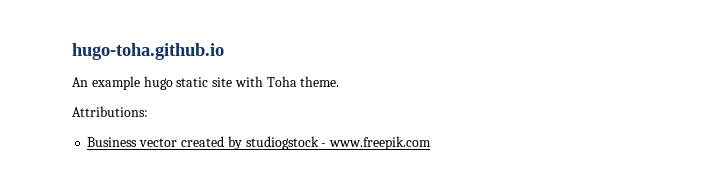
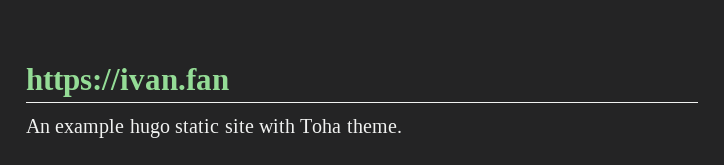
[72,43,224,60] hugo-toha.github.io -> [26,68,229,97] https://ivan.fan
[72,106,148,117] [87,136,432,150] // Attributions: // Business vector created by studiogstock - www.freepik.com -> (402, 126) none

